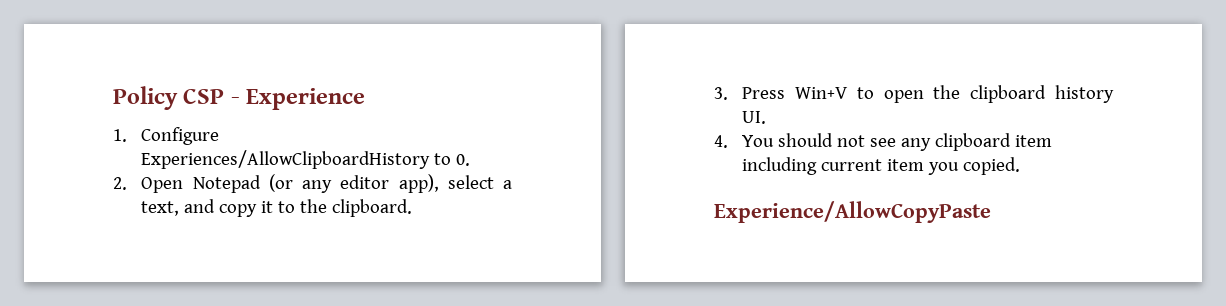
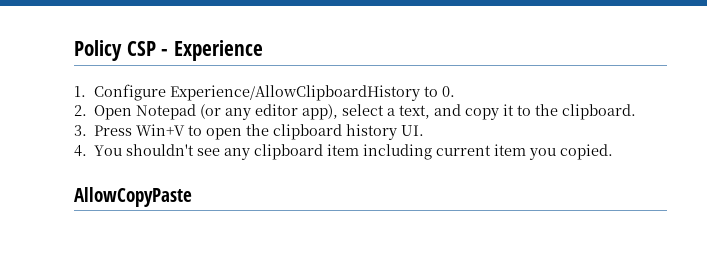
[141,150,431,169] Experiences/AllowClipboardHistory -> [170,85,421,101] Experience/AllowClipboardHistory
[778,133,866,147] should not -> [126,144,195,156] shouldn't
[714,201,991,223] Experience/AllowCopyPaste -> [74,187,192,207] AllowCopyPaste

